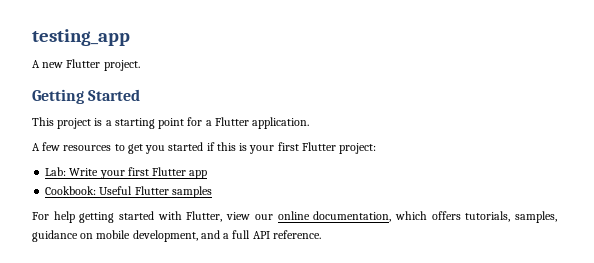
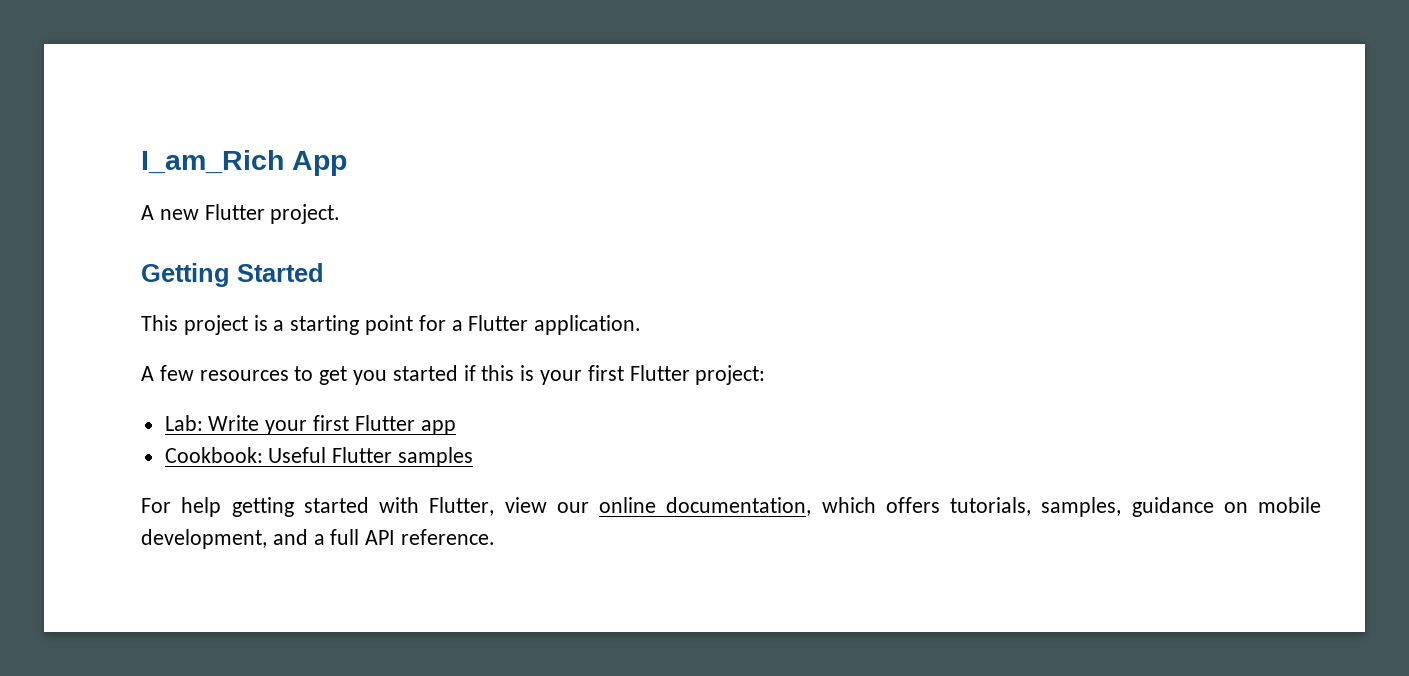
[32,29,130,46] testing_app -> [141,150,347,176] I_am_Rich App

